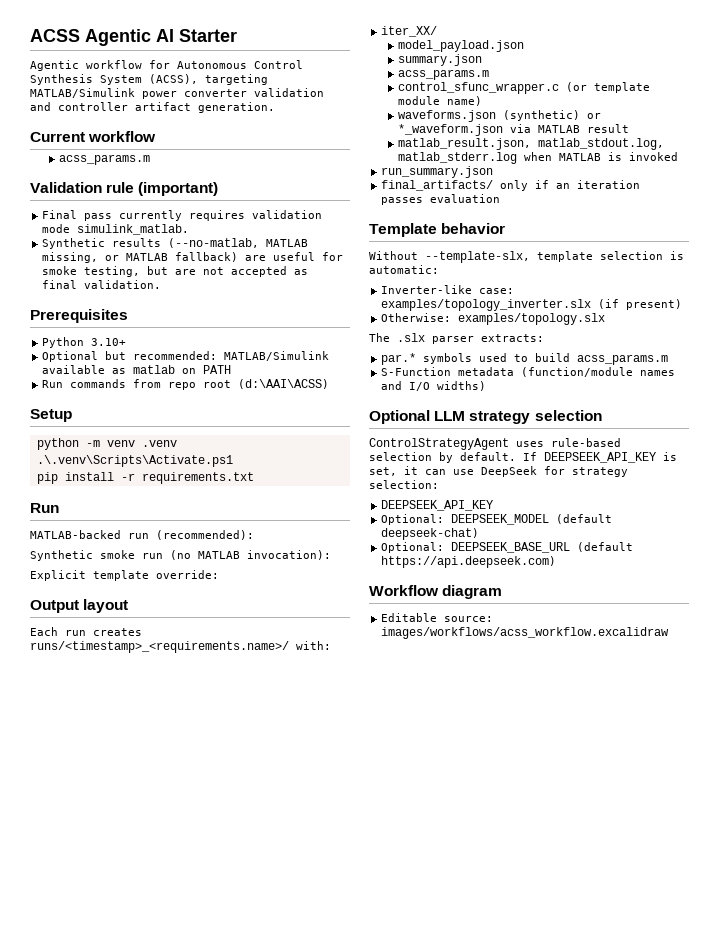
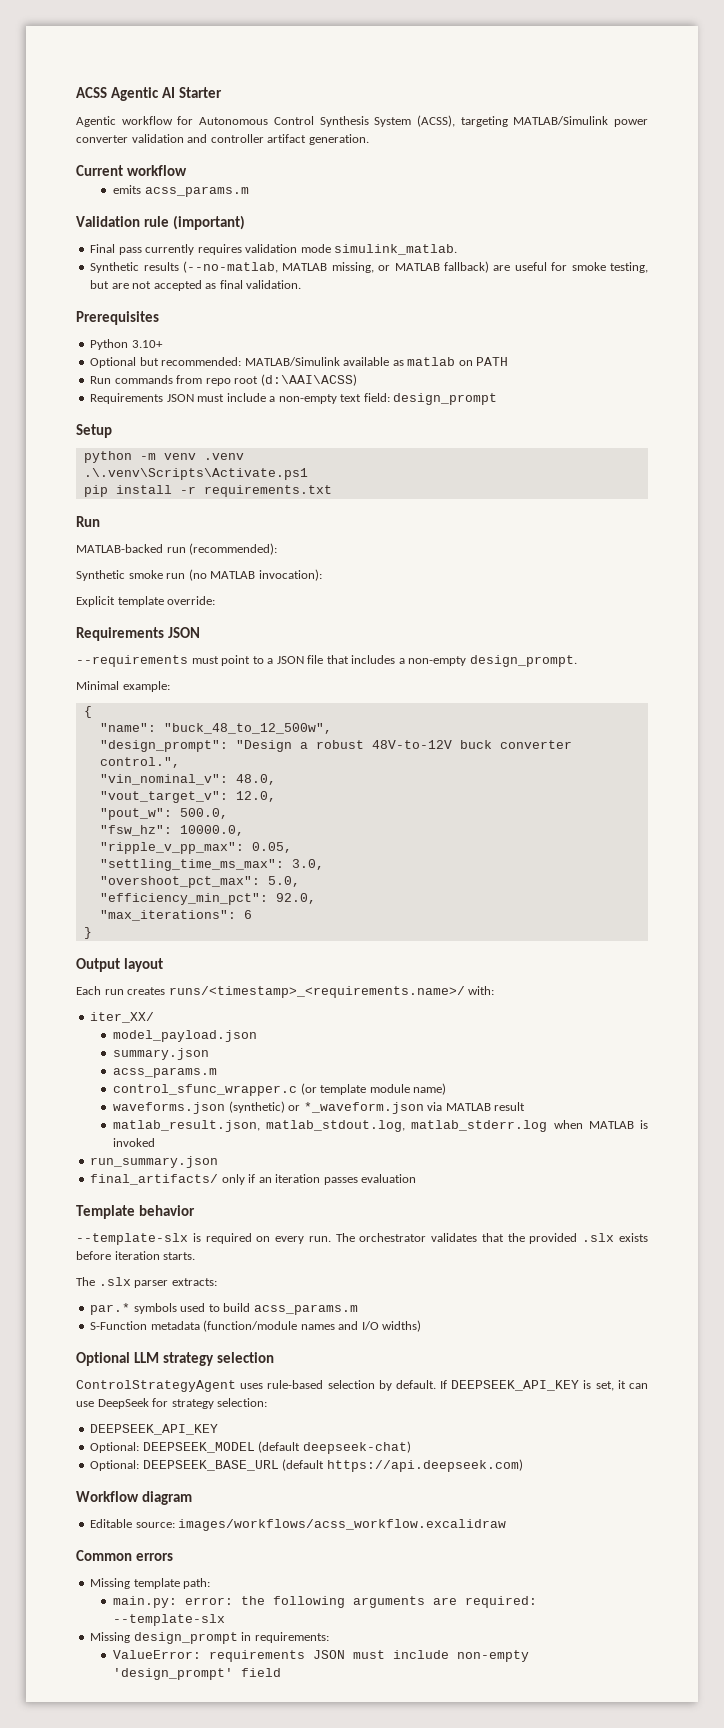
(157, 136) none -> [113,185,142,194] emits
(330, 384) none -> [90,393,498,405] // Requirements JSON must include a non-empty text field: design_prompt
(219, 574) none -> [76,627,200,641] [76,655,577,667] [76,681,170,692] [83,706,92,718] [99,723,332,734] [99,740,572,752] [99,757,180,768] [99,774,276,785] [99,791,276,803] [99,808,228,820] [99,825,244,836] [99,842,292,854] [99,859,324,871] [99,876,300,888] [99,893,316,905] [99,910,252,921] [83,927,92,939] // Requirements JSON // --requirements must point to a JSON file that includes a non-empty design_prompt. // Minimal example: // { // "name": "buck_48_to_12_500w", // "design_prompt": "Design a robust 48V-to-12V buck converter control.", // "vin_nominal_v": 48.0, // "vout_target_v": 12.0, // "pout_w": 500.0, // "fsw_hz": 10000.0, // "ripple_v_pp_max": 0.05, // "settling_time_ms_max": 3.0, // "overshoot_pct_max": 5.0, // "efficiency_min_pct": 92.0, // "max_iterations": 6 // }
[369,251,684,263] [369,265,439,274] [381,285,515,294] [381,299,683,311] [381,313,606,325] Without --template-slx, template selection is automatic: // Inverter-like case: examples/topology_inverter.slx (if present) // Otherwise: examples/topology.slx -> [76,1233,648,1245] [76,1251,196,1260] --template-slx is required on every run. The orchestrator validates that the provided .slx exists before iteration starts.
(670, 633) none -> [76,1550,173,1561] [90,1578,211,1589] [113,1596,538,1608] [113,1614,226,1626] [90,1632,329,1644] [113,1650,530,1662] [113,1668,282,1680] // Common errors // Missing template path: // main.py: error: the following arguments are required: --template-slx // Missing design_prompt in requirements: // ValueError: requirements JSON must include non-empty 'design_prompt' field

